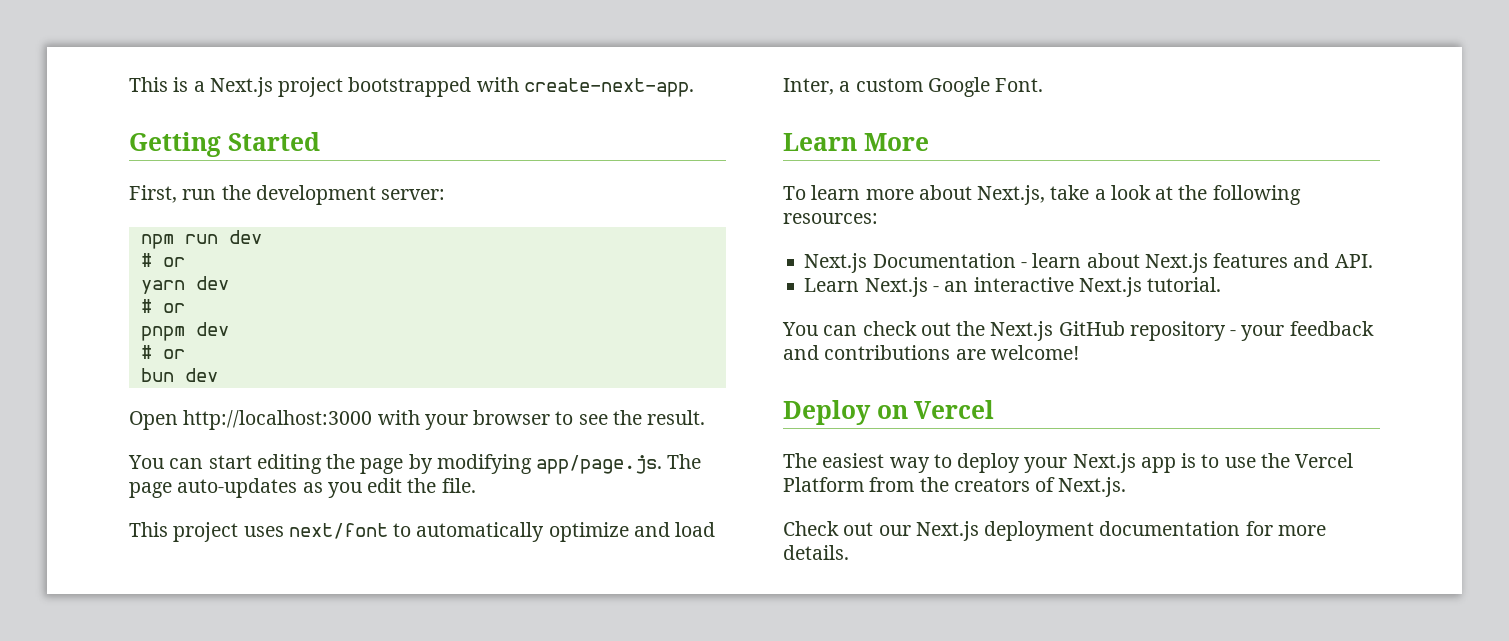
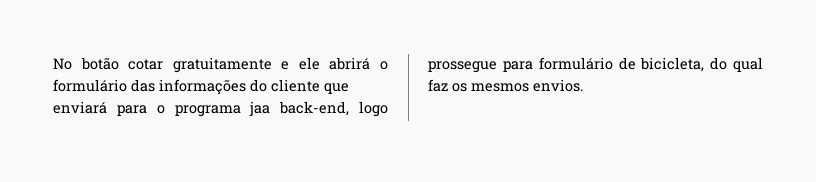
[129,77,694,97] [129,132,320,157] [129,185,446,205] [140,230,262,249] [140,253,185,267] [140,276,229,294] [140,299,185,313] [140,322,229,341] [140,345,185,359] [140,368,218,382] [129,410,706,430] [128,454,702,474] [129,478,476,498] [129,522,716,542] [783,77,1044,97] [783,133,929,151] [783,185,1301,205] [783,213,878,224] [804,253,1373,273] [804,277,1222,297] [782,321,1374,341] [783,345,1079,360] [783,400,995,425] [783,453,1354,473] [783,477,1127,497] [783,521,1326,541] [783,545,849,560] This is a Next.js project bootstrapped with create-next-app. // Getting Started // First, run the development server: // npm run dev // # or // yarn dev // # or // pnpm dev // # or // bun dev // Open http://localhost:3000 with your browser to see the result. // You can start editing the page by modifying app/page.js. The page auto-updates as you edit the file. // This project uses next/font to automatically optimize and load Inter, a custom Google Font. // Learn More // To learn more about Next.js, take a look at the following resources: // Next.js Documentation - learn about Next.js features and API. // Learn Next.js - an interactive Next.js tutorial. // You can check out the Next.js GitHub repository - your feedback and contributions are welcome! // Deploy on Vercel // The easiest way to deploy your Next.js app is to use the Vercel Platform from the creators of Next.js. // Check out our Next.js deployment documentation for more details. -> [53,57,388,73] [53,79,349,95] [53,101,388,117] [428,57,763,73] [428,79,583,92] No botão cotar gratuitamente e ele abrirá o formulário das informações do cliente que enviará para o programa jaa back-end, logo prossegue para formulário de bicicleta, do qual faz os mesmos envios.

